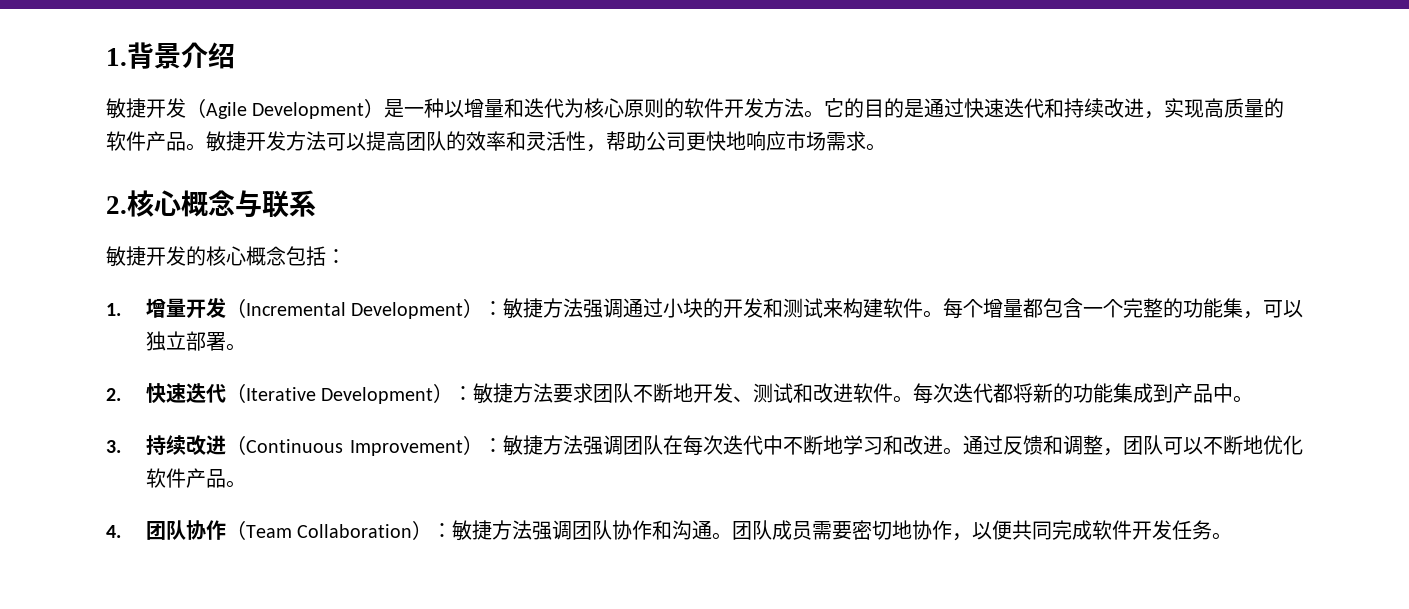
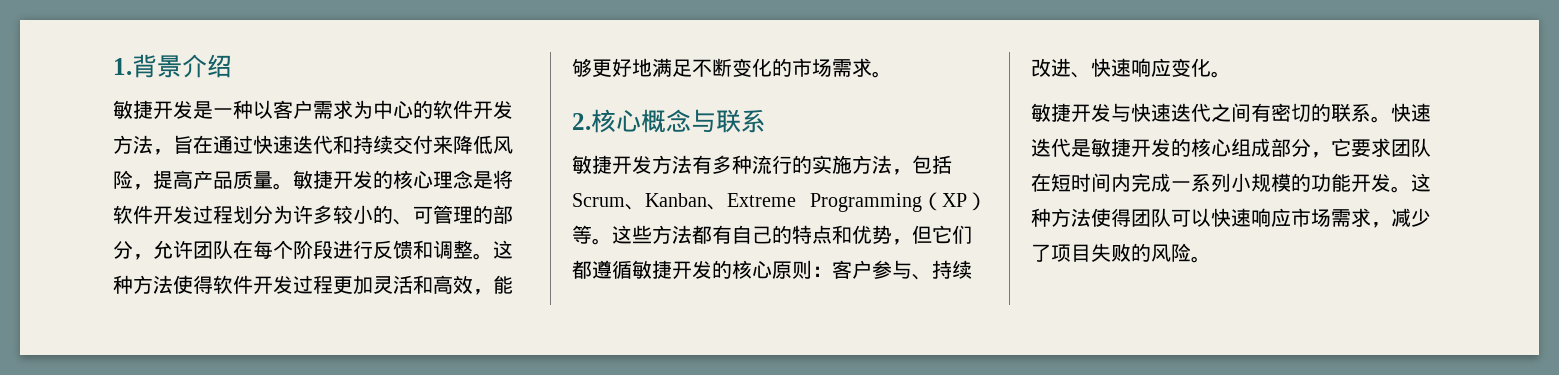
[186,98,665,119] （Agile Development）是一种以增量和迭代为核心原则 -> [193,100,413,119] 是一种以客户需求为中心
[804,98,925,118] 。它的目的是 -> [153,135,213,155] ，旨在
[1104,98,1285,119] [106,131,786,152] 改进，实现高质量的软件产品。敏捷开发方法可以提高团队的效率和灵活性，帮助公司更快地响应 -> [393,135,513,154] [113,170,513,190] [113,205,513,225] [113,240,513,260] [113,275,513,295] [572,58,792,77] 交付来降低风险，提高产品质量。敏捷开发的核心理念是将软件开发过程划分为许多较小的、可管理的部分，允许团队在每个阶段进行反馈和调整。这种方法使得软件开发过程更加灵活和高效，能够更好地满足不断变化的
[186,246,346,266] [106,298,1303,319] [145,331,246,351] [106,383,1253,404] [106,435,1303,456] [145,468,246,488] [106,520,1212,541] 的核心概念包括： // 1.增量开发（Incremental Development）：敏捷方法强调通过小块的开发和测试来构建软件。每个增量都包含一个完整的功能集，可以独立部署。 // 2.快速迭代（Iterative Development）：敏捷方法要求团队不断地开发、测试和改进软件。每次迭代都将新的功能集成到产品中。 // 3.持续改进（Continuous Improvement）：敏捷方法强调团队在每次迭代中不断地学习和改进。通过反馈和调整，团队可以不断地优化软件产品。 // 4.团队协作（Team Collaboration）：敏捷方法强调团队协作和沟通。团队成员需要密切地协作，以便共同完成软件开发任务 -> [652,155,952,175] [572,192,987,212] [572,225,972,245] [572,260,972,280] [1031,58,1231,78] [1031,103,1431,123] [1031,138,1431,158] [1031,173,1431,193] [1031,208,1431,228] [1031,243,1191,262] 方法有多种流行的实施方法，包括Scrum、Kanban、Extreme Programming（XP）等。这些方法都有自己的特点和优势，但它们都遵循敏捷开发的核心原则：客户参与、持续改进、快速响应变化。 // 敏捷开发与快速迭代之间有密切的联系。快速迭代是敏捷开发的核心组成部分，它要求团队在短时间内完成一系列小规模的功能开发。这种方法使得团队可以快速响应市场需求，减少了项目失败的风险

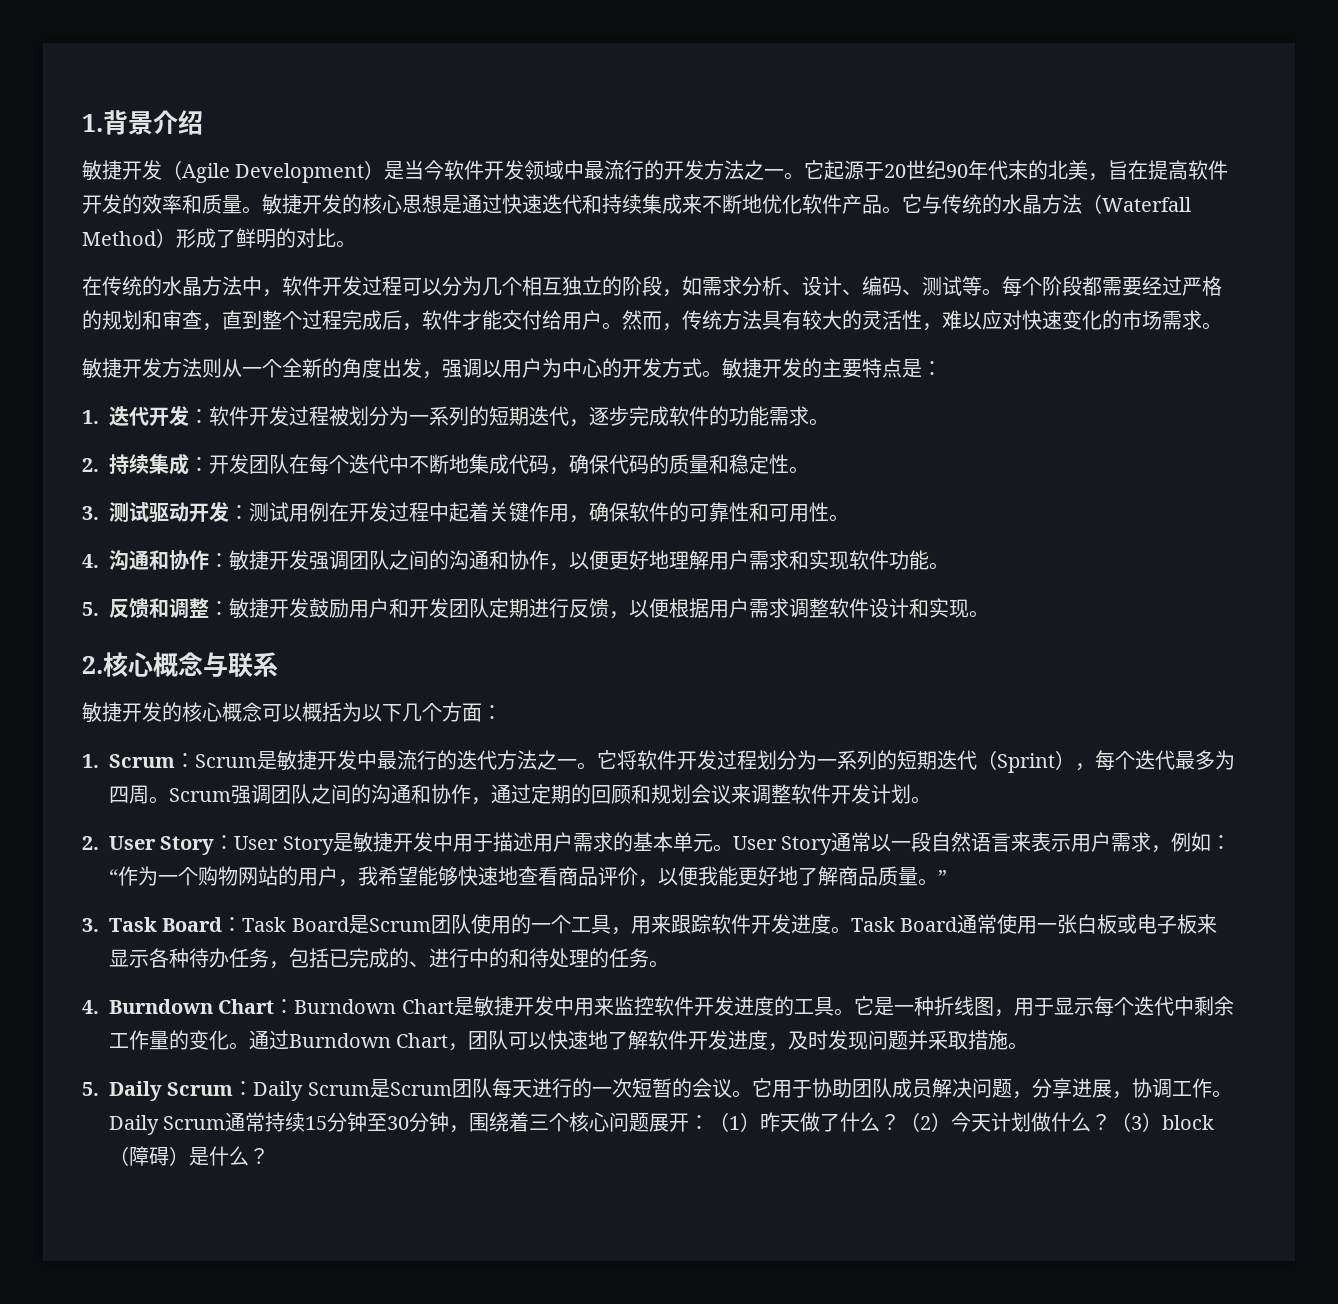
[193,100,513,119] [113,135,513,155] [113,170,233,190] 是一种以客户需求为中心的软件开发方法，旨在通过快速迭代和持续交付来降低风险，提高产品 -> [162,160,1229,183] [82,194,202,214] （Agile Development）是当今软件开发领域中最流行的开发方法之一。它起源于20世纪90年代末的北美，旨在提高软件开发的效率和
[433,170,513,189] [113,205,513,225] [113,240,513,260] [113,275,513,295] [572,58,872,77] 理念是将软件开发过程划分为许多较小的、可管理的部分，允许团队在每个阶段进行反馈和调整。这种方法使得软件开发过程更加灵活和高效，能够更好地满足不断变化的市场需求 -> [402,194,1191,214] [82,228,356,248] [82,276,1222,297] [82,310,1222,331] [82,358,942,379] [82,406,829,427] [82,453,809,475] [82,502,849,523] [82,550,949,571] [82,598,969,619] 思想是通过快速迭代和持续集成来不断地优化软件产品。它与传统的水晶方法（Waterfall Method）形成了鲜明的对比。 // 在传统的水晶方法中，软件开发过程可以分为几个相互独立的阶段，如需求分析、设计、编码、测试等。每个阶段都需要经过严格的规划和审查，直到整个过程完成后，软件才能交付给用户。然而，传统方法具有较大的灵活性，难以应对快速变化的市场需求。 // 敏捷开发方法则从一个全新的角度出发，强调以用户为中心的开发方式。敏捷开发的主要特点是： // 1.迭代开发：软件开发过程被划分为一系列的短期迭代，逐步完成软件的功能需求。 // 2.持续集成：开发团队在每个迭代中不断地集成代码，确保代码的质量和稳定性。 // 3.测试驱动开发：测试用例在开发过程中起着关键作用，确保软件的可靠性和可用性。 // 4.沟通和协作：敏捷开发强调团队之间的沟通和协作，以便更好地理解用户需求和实现软件功能。 // 5.反馈和调整：敏捷开发鼓励用户和开发团队定期进行反馈，以便根据用户需求调整软件设计和实现
[652,155,952,175] [572,192,987,212] [572,225,972,245] [572,260,972,280] [1031,58,1231,78] [1031,103,1431,123] [1031,138,1431,158] [1031,173,1431,193] [1031,208,1431,228] [1031,243,1211,263] 方法有多种流行的实施方法，包括Scrum、Kanban、Extreme Programming（XP）等。这些方法都有自己的特点和优势，但它们都遵循敏捷开发的核心原则：客户参与、持续改进、快速响应变化。 // 敏捷开发与快速迭代之间有密切的联系。快速迭代是敏捷开发的核心组成部分，它要求团队在短时间内完成一系列小规模的功能开发。这种方法使得团队可以快速响应市场需求，减少了项目失败的风险。 -> [162,702,502,722] [82,750,1235,773] [109,784,931,805] [82,832,1232,855] [109,866,947,887] [82,914,1218,935] [109,948,669,969] [82,996,1234,1017] [109,1030,1029,1051] [82,1078,1232,1101] [109,1112,1215,1135] [109,1146,269,1166] 的核心概念可以概括为以下几个方面： // 1. Scrum：Scrum是敏捷开发中最流行的迭代方法之一。它将软件开发过程划分为一系列的短期迭代（Sprint），每个迭代最多为四周。Scrum强调团队之间的沟通和协作，通过定期的回顾和规划会议来调整软件开发计划。 // 2. User Story：User Story是敏捷开发中用于描述用户需求的基本单元。User Story通常以一段自然语言来表示用户需求，例如：“作为一个购物网站的用户，我希望能够快速地查看商品评价，以便我能更好地了解商品质量。” // 3. Task Board：Task Board是Scrum团队使用的一个工具，用来跟踪软件开发进度。Task Board通常使用一张白板或电子板来显示各种待办任务，包括已完成的、进行中的和待处理的任务。 // 4. Burndown Chart：Burndown Chart是敏捷开发中用来监控软件开发进度的工具。它是一种折线图，用于显示每个迭代中剩余工作量的变化。通过Burndown Chart，团队可以快速地了解软件开发进度，及时发现问题并采取措施。 // 5. Daily Scrum：Daily Scrum是Scrum团队每天进行的一次短暂的会议。它用于协助团队成员解决问题，分享进展，协调工作。Daily Scrum通常持续15分钟至30分钟，围绕着三个核心问题展开：（1）昨天做了什么？（2）今天计划做什么？（3）block（障碍）是什么？

